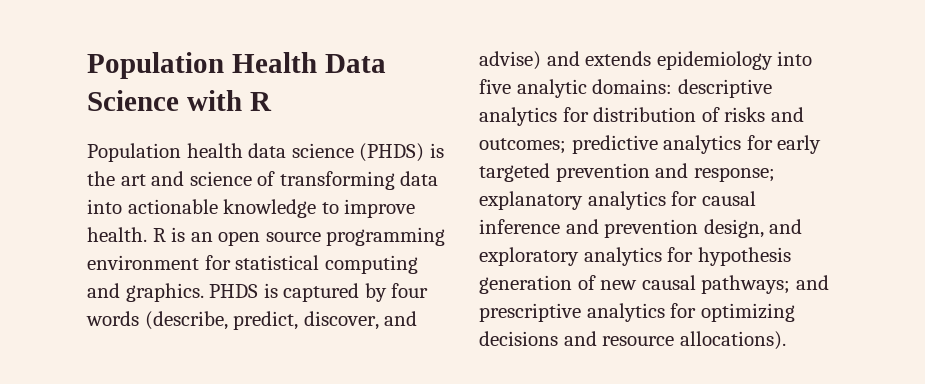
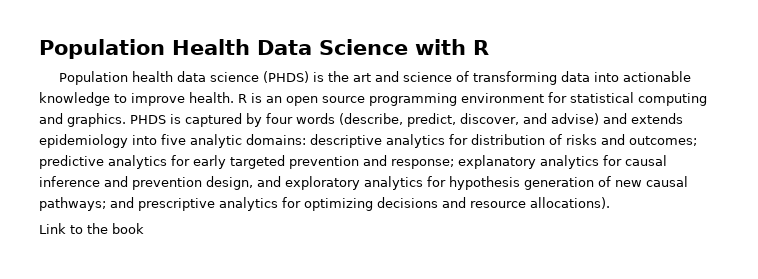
(786, 340) none -> [39,223,144,234] // Link to the book

